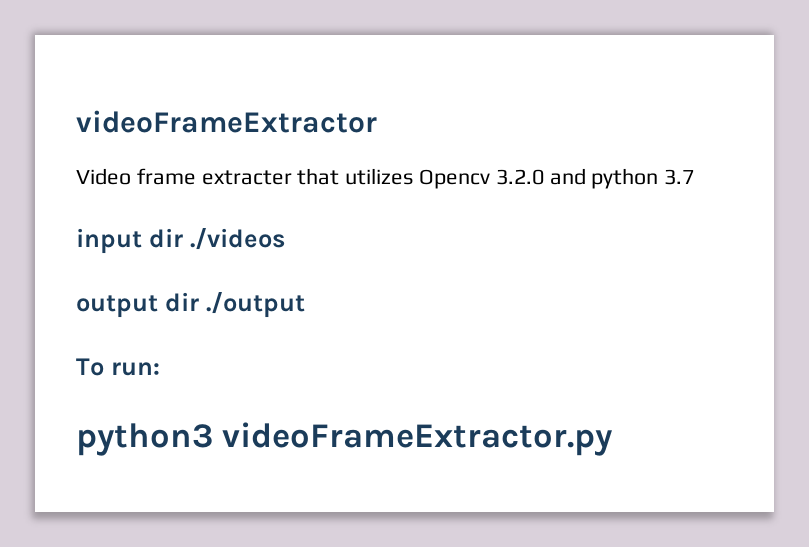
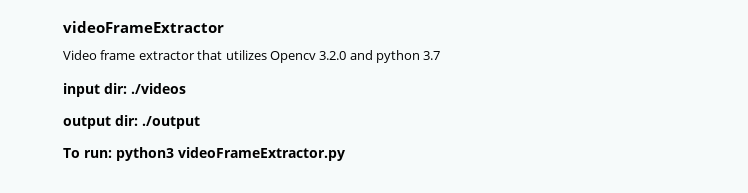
[201,170,292,185] extracter -> [138,51,195,60] extractor
[148,228,183,248] dir -> [104,83,127,94] dir:
[164,292,199,312] dir -> [115,115,138,126] dir:
(160, 369) // -> (112, 154) none

